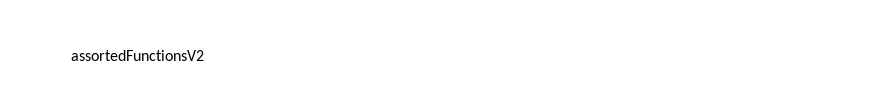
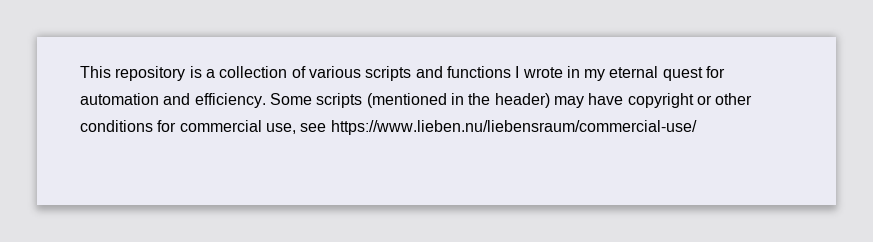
[71,50,204,61] assortedFunctionsV2 -> [80,66,726,81] [80,93,753,108] [80,120,697,135] This repository is a collection of various scripts and functions I wrote in my eternal quest for automation and efficiency. Some scripts (mentioned in the header) may have copyright or other conditions for commercial use, see https://www.lieben.nu/liebensraum/commercial-use/

